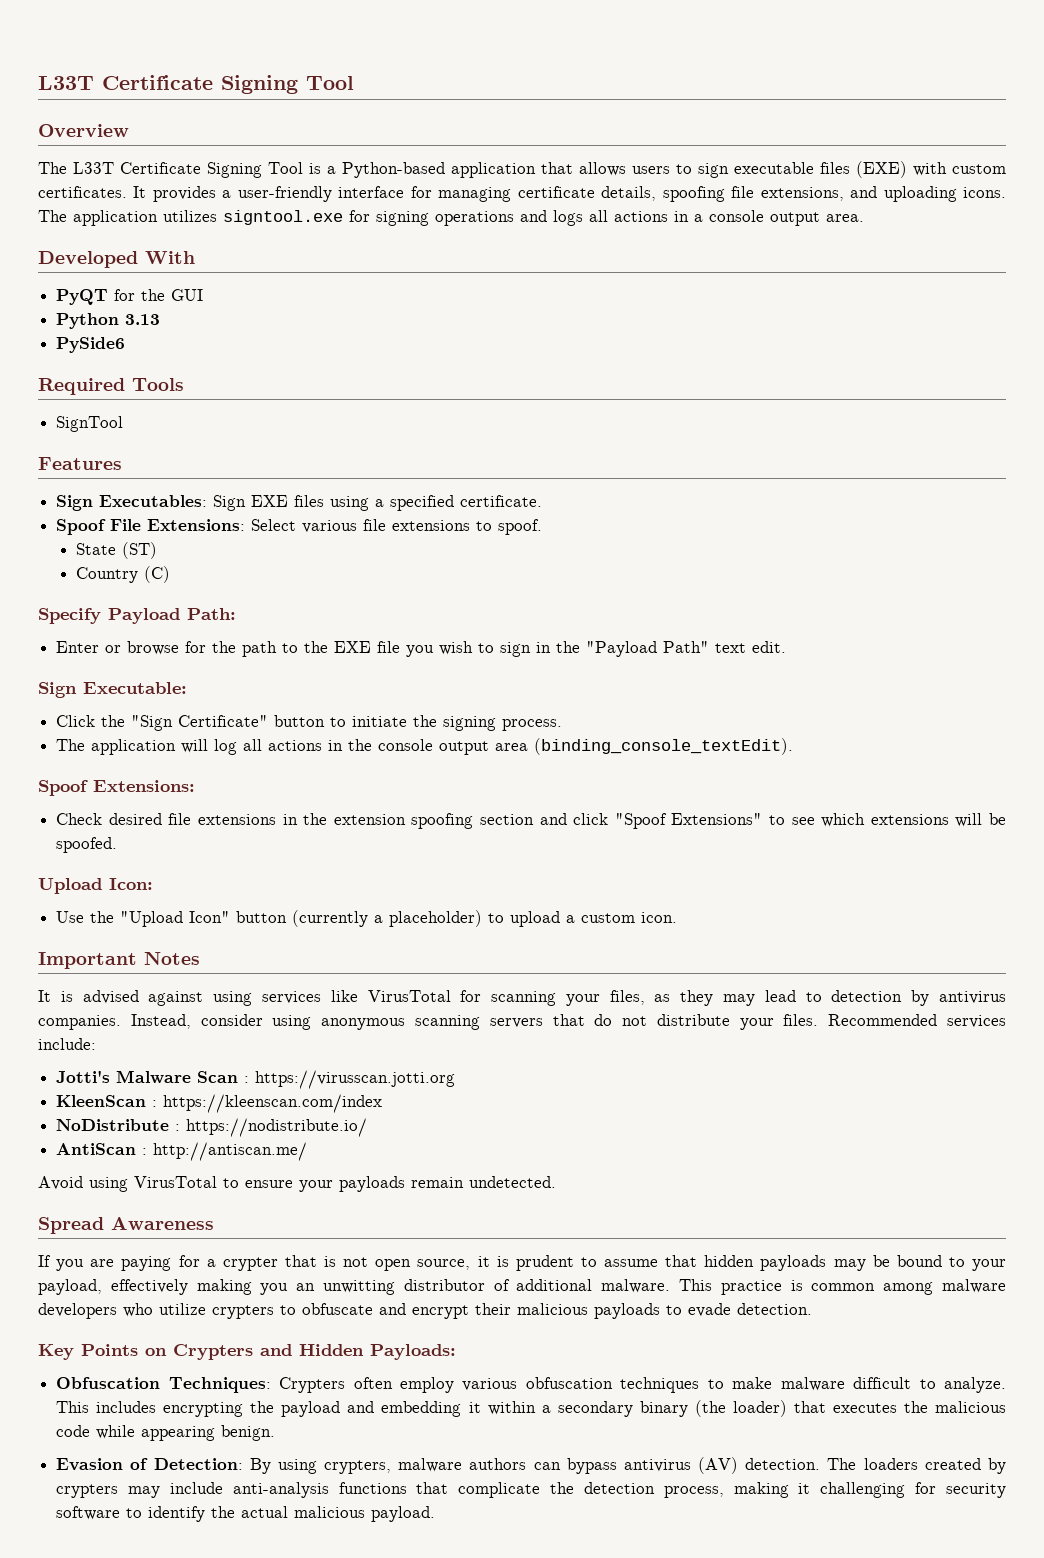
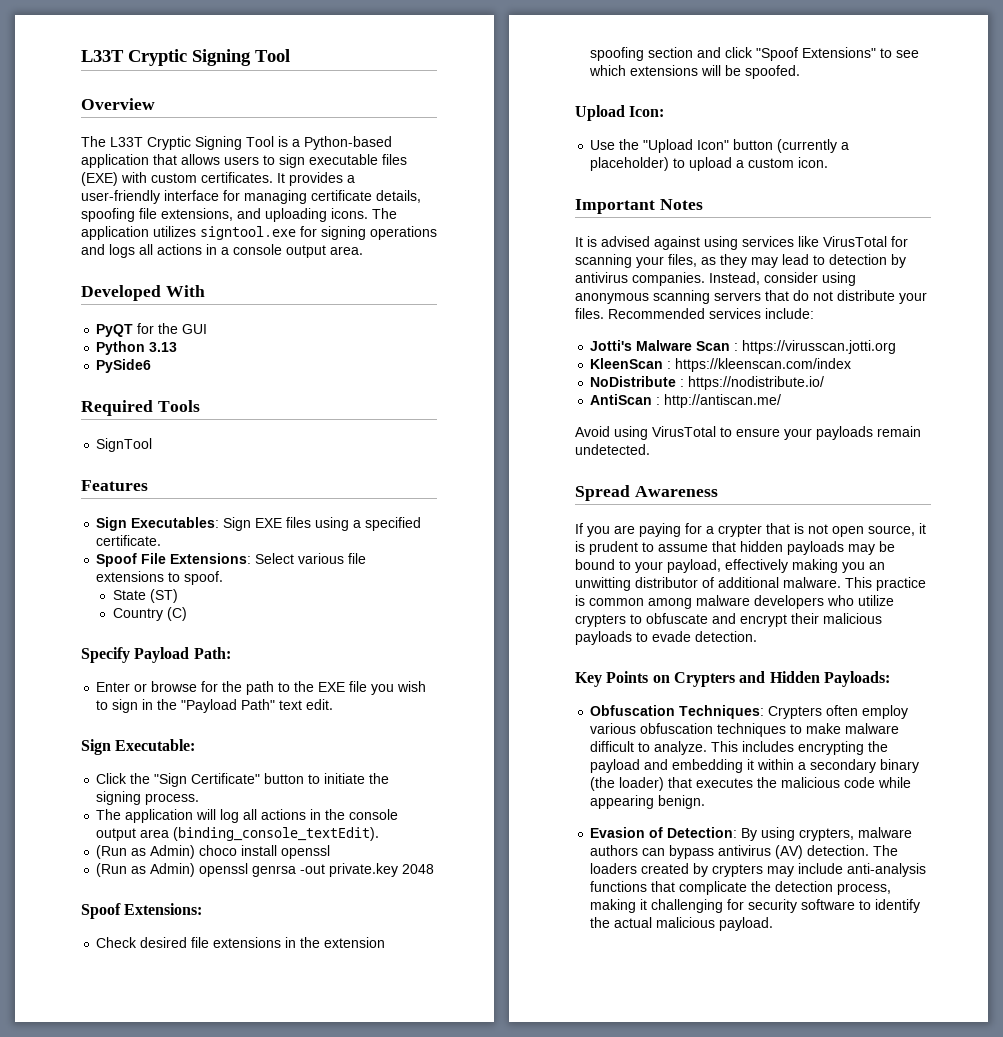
[38,75,213,90] L33T Certificate -> [81,49,187,66] L33T Cryptic
[120,162,201,174] Certificate -> [147,136,191,150] Cryptic
(794, 746) none -> [96,845,331,859] [96,863,435,877] // (Run as Admin) choco install openssl // (Run as Admin) openssl genrsa -out private.key 2048

